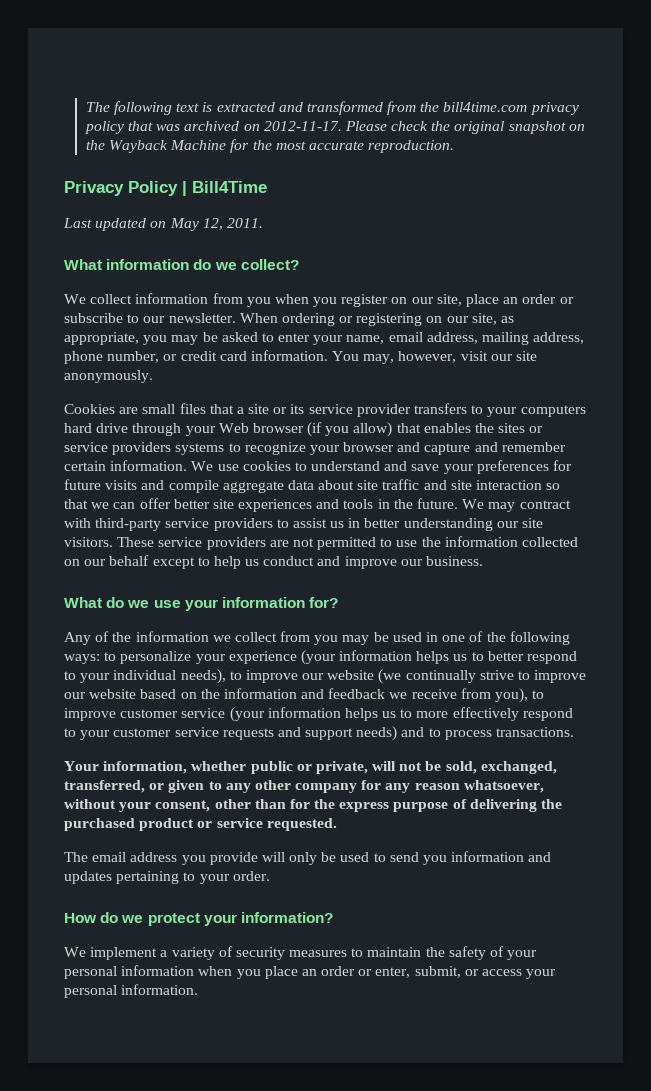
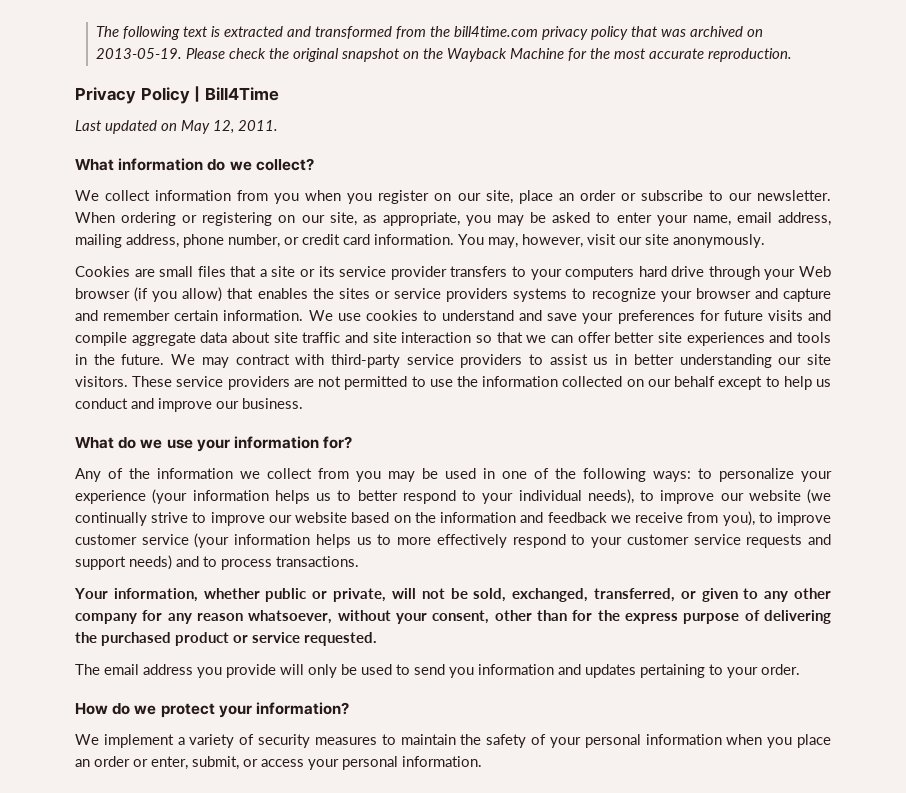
[263,121,342,131] 2012-11-17. -> [95,48,182,59] 2013-05-19.

